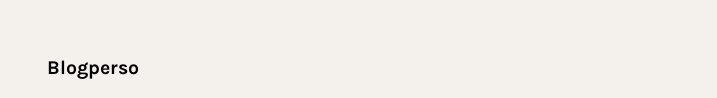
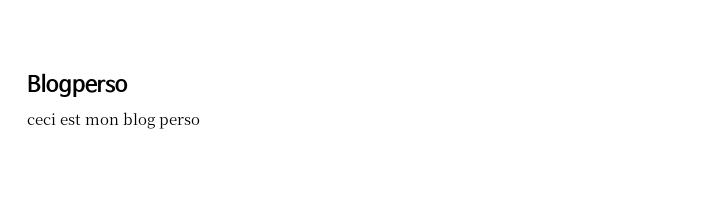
(139, 69) none -> [27,112,201,129] // ceci est mon blog perso

